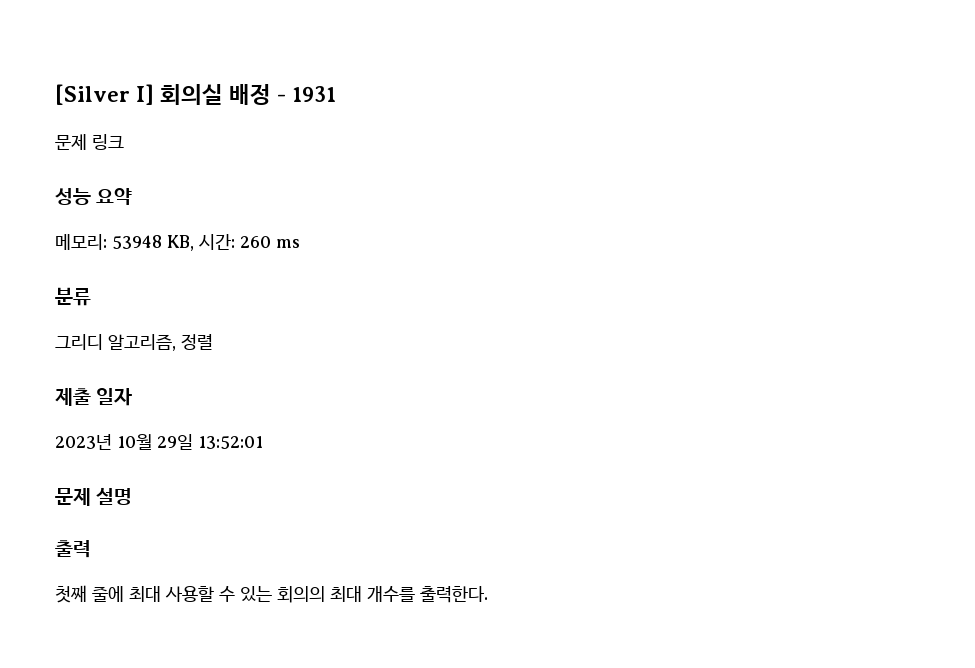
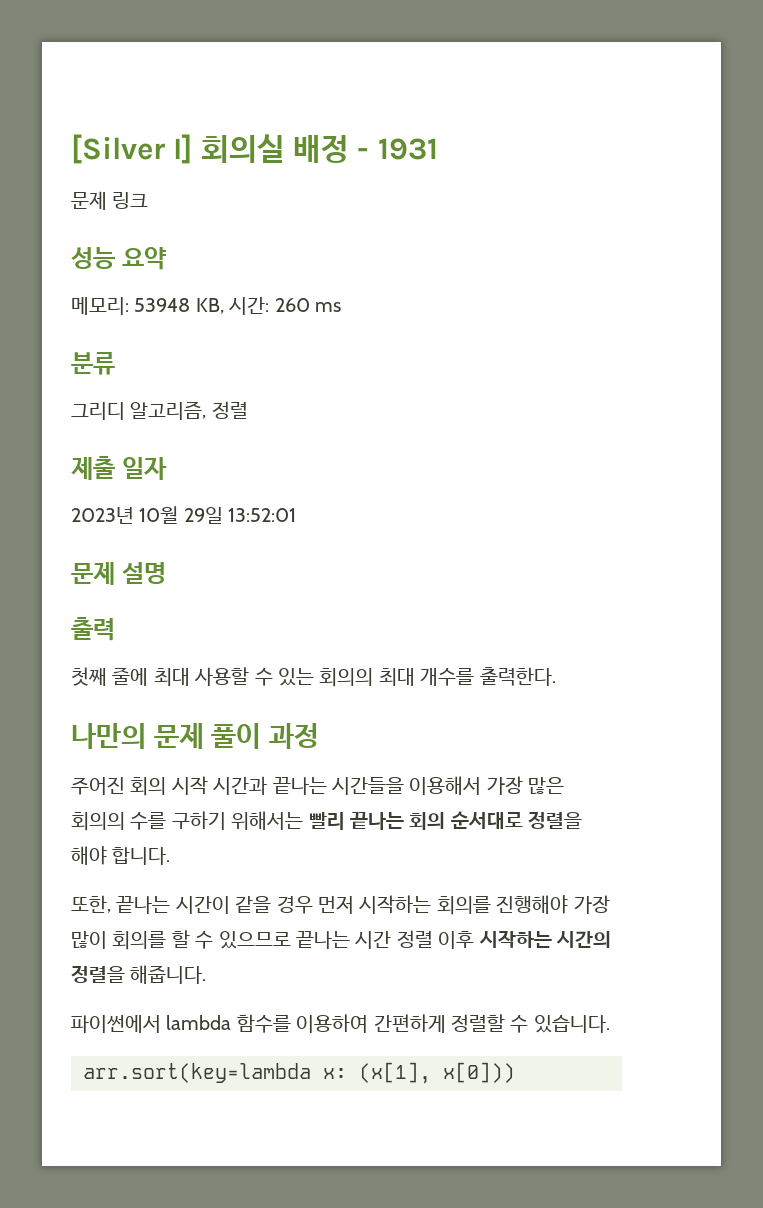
(488, 594) none -> [71,723,319,749] [71,776,565,796] [71,811,583,831] [71,846,171,865] [71,895,610,915] [71,930,611,950] [71,965,207,984] [71,1014,610,1034] [83,1062,515,1084] // 나만의 문제 풀이 과정 // 주어진 회의 시작 시간과 끝나는 시간들을 이용해서 가장 많은 회의의 수를 구하기 위해서는 빨리 끝나는 회의 순서대로 정렬을 해야 합니다. // 또한, 끝나는 시간이 같을 경우 먼저 시작하는 회의를 진행해야 가장 많이 회의를 할 수 있으므로 끝나는 시간 정렬 이후 시작하는 시간의 정렬을 해줍니다. // 파이썬에서 lambda 함수를 이용하여 간편하게 정렬할 수 있습니다. // arr.sort(key=lambda x: (x[1], x[0]))

